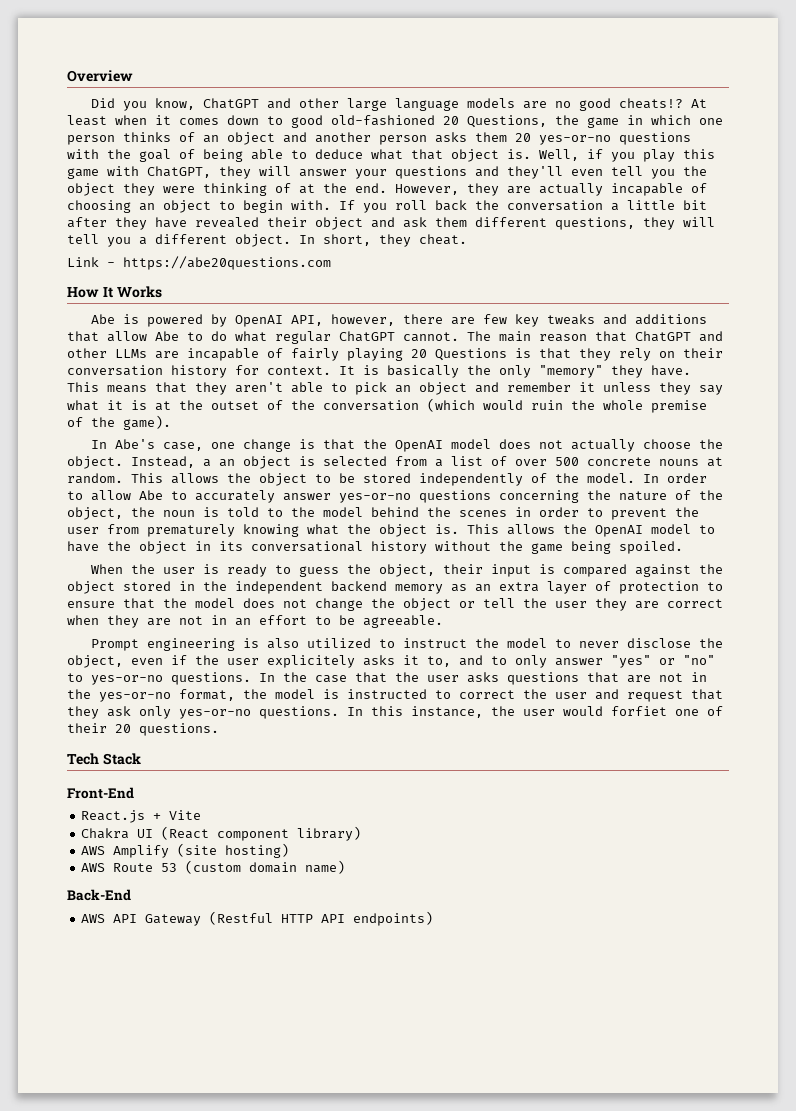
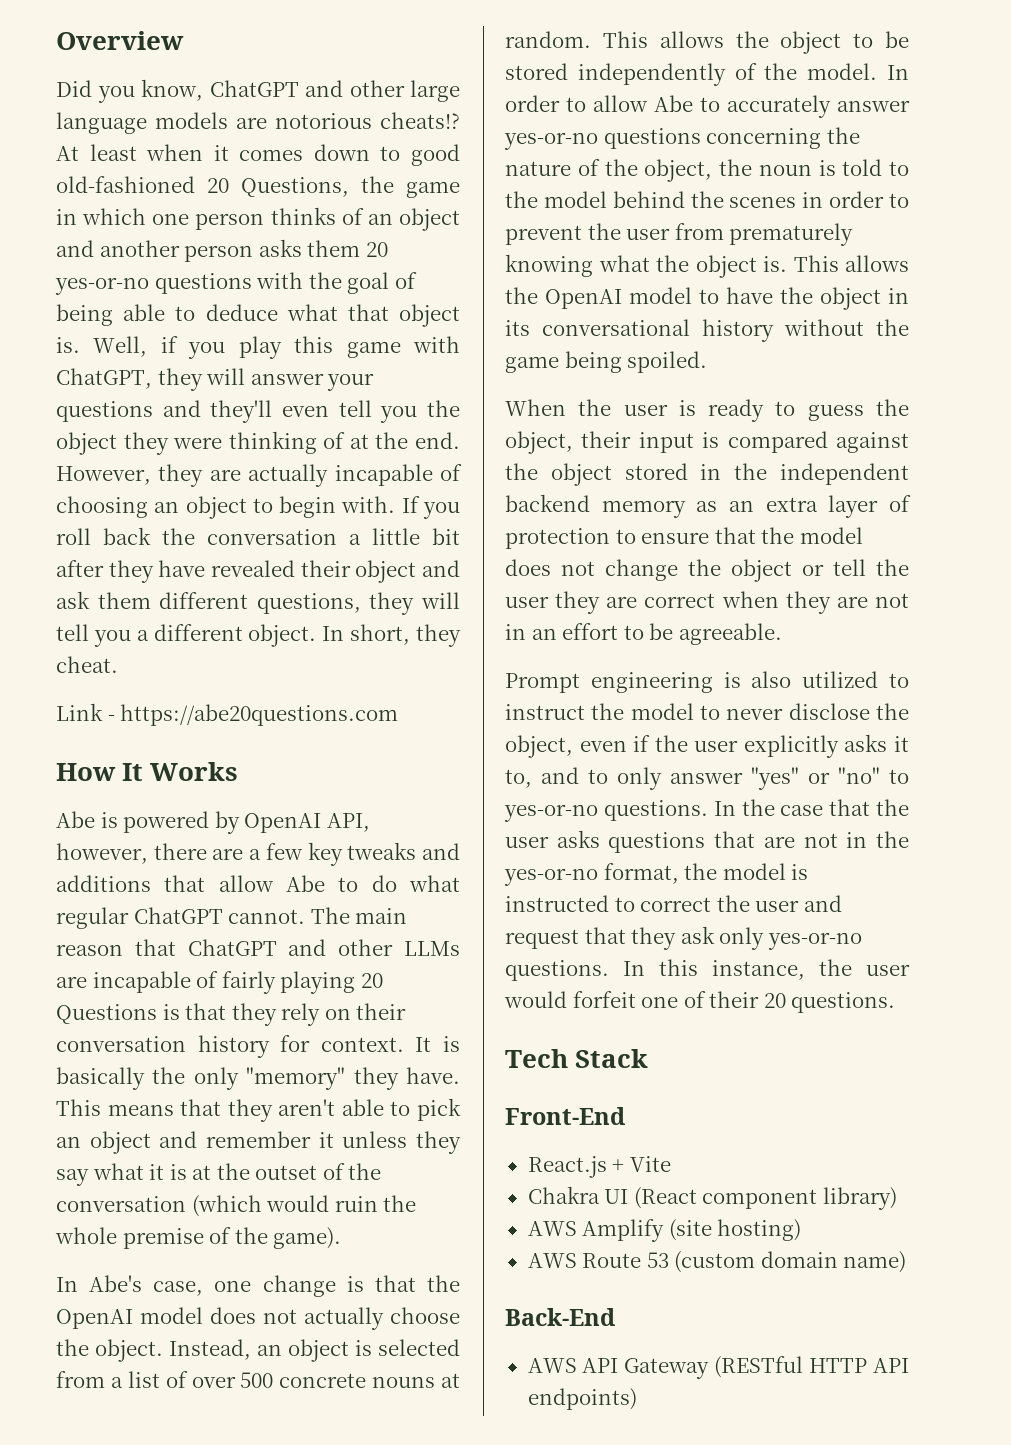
[555,98,612,111] no good -> [275,113,372,129] notorious
(476, 321) none -> [249,849,262,860] a
[203,459,211,467] a -> (251, 1349) none
[267,655,355,668] explicitely -> [743,735,839,758] explicitly
[611,706,667,716] forfiet -> [572,991,636,1008] forfeit
[209,911,274,925] (Restful -> [714,1356,804,1378] (RESTful

